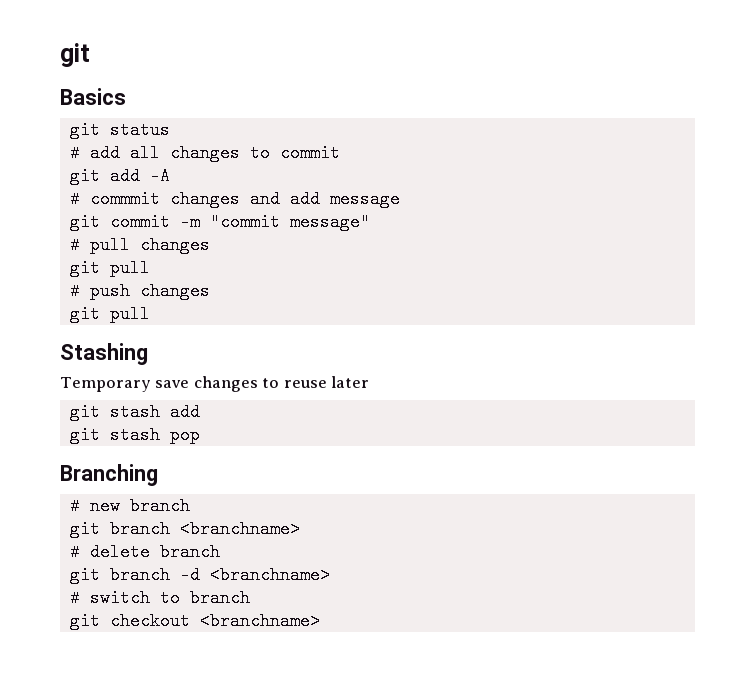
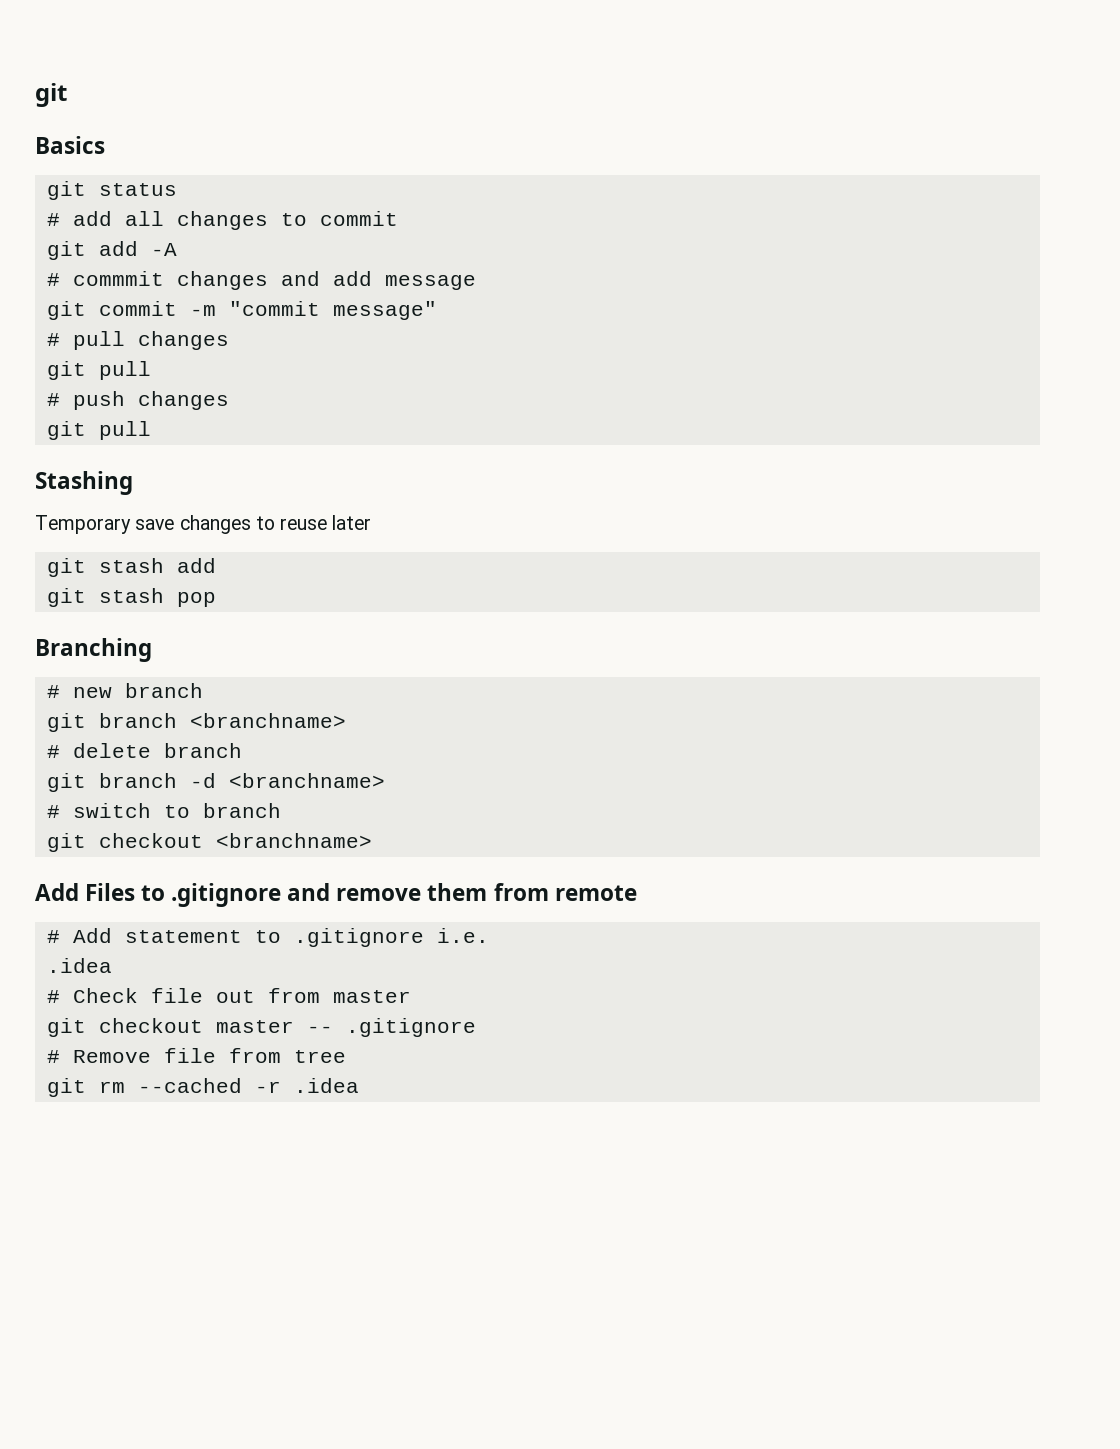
(320, 621) none -> [35,883,637,907] [46,928,489,947] [46,958,112,973] [46,988,411,1003] [46,1018,476,1037] [46,1048,346,1063] [46,1078,359,1097] // Add Files to .gitignore and remove them from remote // # Add statement to .gitignore i.e. // .idea // # Check file out from master // git checkout master -- .gitignore // # Remove file from tree // git rm --cached -r .idea

